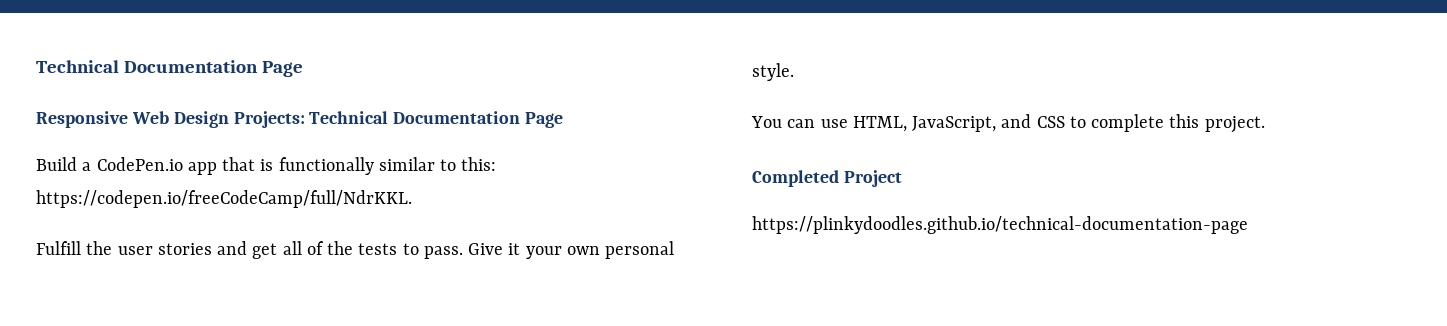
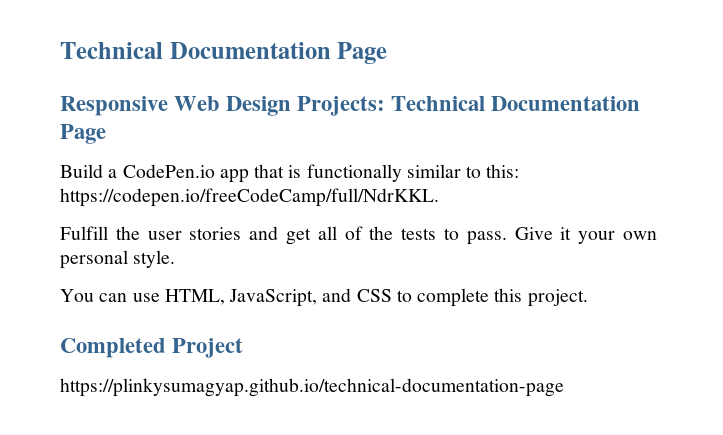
[752,216,1248,234] https://plinkydoodles.github.io/technical-documentation-page -> [60,378,564,397] https://plinkysumagyap.github.io/technical-documentation-page

